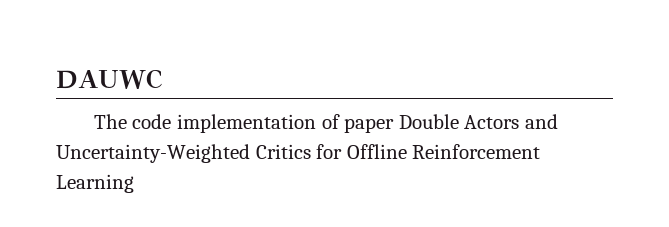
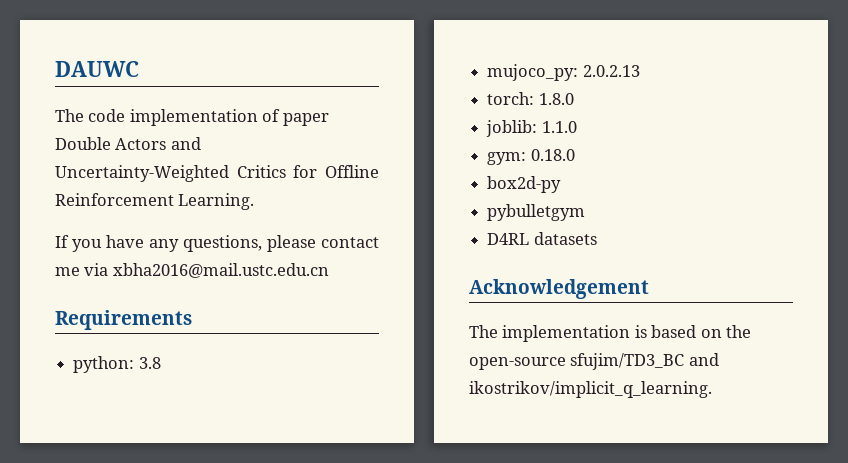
[56,174,134,193] Learning -> [178,193,255,210] [55,235,379,252] [55,263,329,278] [55,310,192,330] [73,356,161,373] [487,64,640,81] [487,92,574,105] [486,120,577,137] [487,149,575,165] [487,176,562,193] [487,204,586,221] [487,232,597,245] [469,279,649,299] [469,325,752,342] [469,353,719,370] [469,381,712,398] Learning. // If you have any questions, please contact me via xbha2016@mail.ustc.edu.cn // Requirements // python: 3.8 // mujoco_py: 2.0.2.13 // torch: 1.8.0 // joblib: 1.1.0 // gym: 0.18.0 // box2d-py // pybulletgym // D4RL datasets // Acknowledgement // The implementation is based on the open-source sfujim/TD3_BC and ikostrikov/implicit_q_learning.

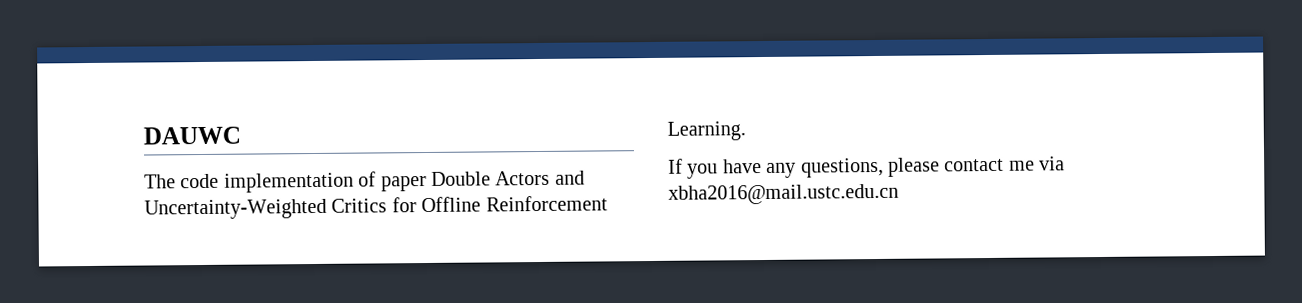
[55,310,192,330] [73,356,161,373] [487,64,640,81] [487,92,574,105] [486,120,577,137] [487,149,575,165] [487,176,562,193] [487,204,586,221] [487,232,597,245] [469,279,649,299] [469,325,752,342] [469,353,719,370] [469,381,712,398] // Requirements // python: 3.8 // mujoco_py: 2.0.2.13 // torch: 1.8.0 // joblib: 1.1.0 // gym: 0.18.0 // box2d-py // pybulletgym // D4RL datasets // Acknowledgement // The implementation is based on the open-source sfujim/TD3_BC and ikostrikov/implicit_q_learning. -> (899, 194) none

